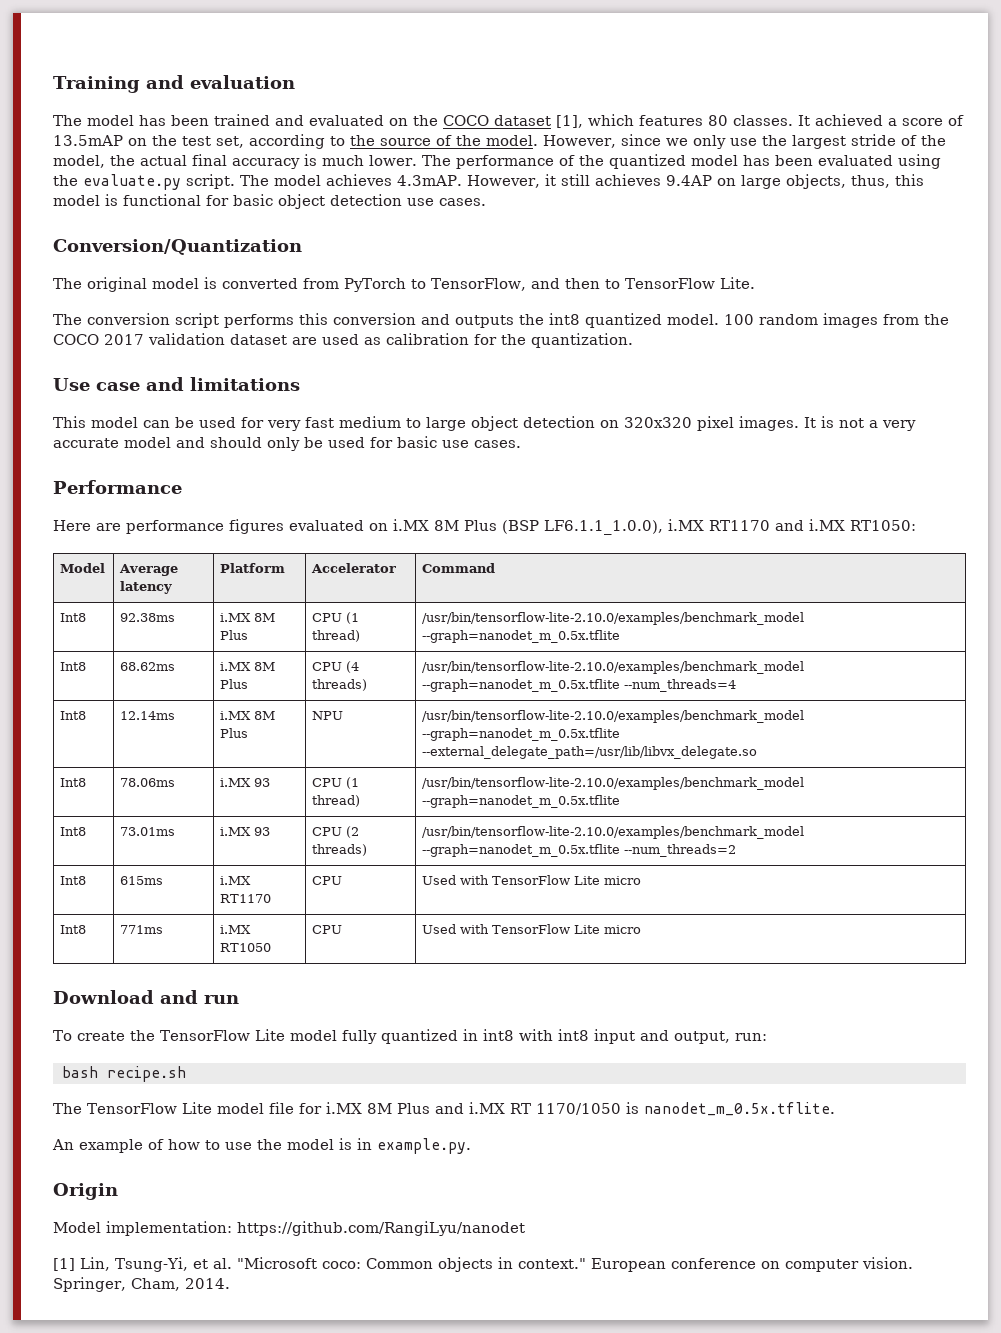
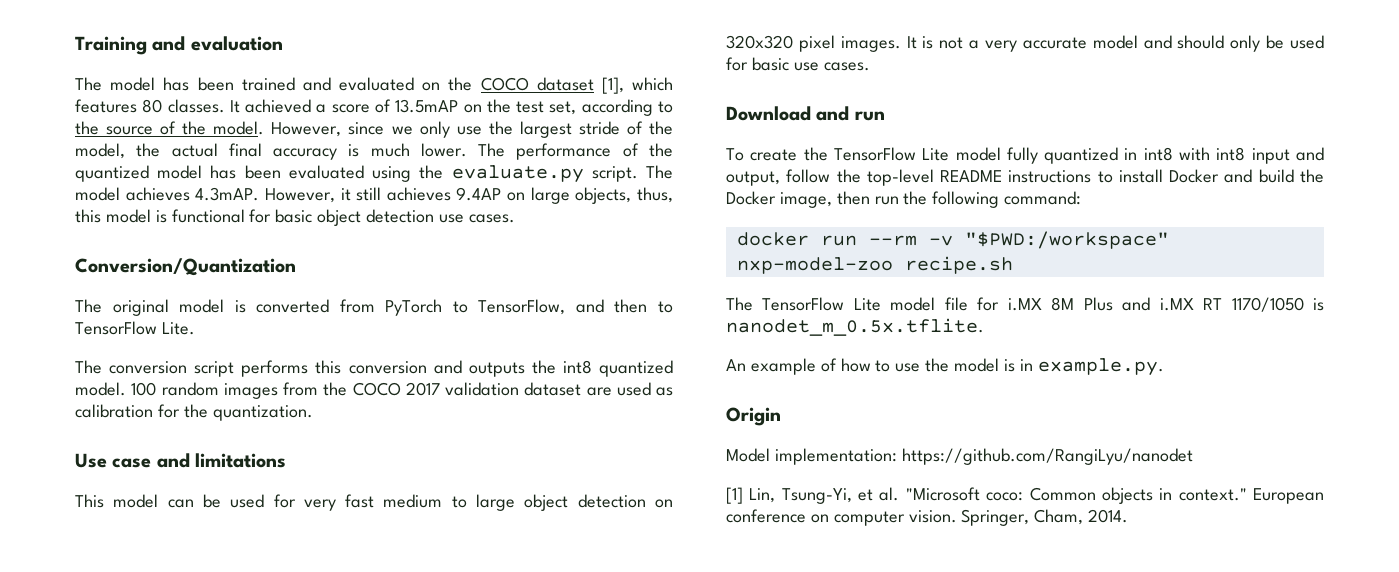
[53,480,182,494] [53,519,916,535] [60,563,106,573] [119,564,179,576] [120,581,173,594] [220,563,286,573] [311,563,397,573] [422,563,496,573] [60,613,87,622] [120,613,176,622] [220,613,276,622] [220,630,249,640] [312,612,360,624] [312,630,361,642] [422,612,805,625] [422,630,621,643] [60,662,87,671] [120,662,176,671] [220,662,276,671] [220,679,249,689] [312,661,360,673] [312,679,368,691] [422,661,805,674] [422,679,737,692] [60,711,87,720] [120,711,176,720] [220,711,276,720] [220,728,249,738] [312,711,344,720] [422,710,805,723] [422,728,621,741] [422,746,758,759] [60,778,87,787] [120,778,176,787] [220,778,271,787] [312,777,360,789] [312,795,361,807] [422,777,805,790] [422,795,621,808] [60,827,87,836] [120,827,176,836] [220,827,271,836] [312,826,360,838] [312,844,368,856] [422,826,805,839] [422,844,737,857] [60,876,87,885] [120,876,164,885] [220,876,252,885] [220,894,272,903] [312,876,343,885] [422,875,642,885] [60,925,87,934] [120,925,164,934] [220,925,252,934] [220,943,272,952] [312,925,343,934] [422,924,642,934] // Performance // Here are performance figures evaluated on i.MX 8M Plus (BSP LF6.1.1_1.0.0), i.MX RT1170 and i.MX RT1050: // Model | Average latency | Platform | Accelerator | Command // Int8 | 92.38ms | i.MX 8M Plus | CPU (1 thread) | /usr/bin/tensorflow-lite-2.10.0/examples/benchmark_model --graph=nanodet_m_0.5x.tflite // Int8 | 68.62ms | i.MX 8M Plus | CPU (4 threads) | /usr/bin/tensorflow-lite-2.10.0/examples/benchmark_model --graph=nanodet_m_0.5x.tflite --num_threads=4 // Int8 | 12.14ms | i.MX 8M Plus | NPU | /usr/bin/tensorflow-lite-2.10.0/examples/benchmark_model --graph=nanodet_m_0.5x.tflite --external_delegate_path=/usr/lib/libvx_delegate.so // Int8 | 78.06ms | i.MX 93 | CPU (1 thread) | /usr/bin/tensorflow-lite-2.10.0/examples/benchmark_model --graph=nanodet_m_0.5x.tflite // Int8 | 73.01ms | i.MX 93 | CPU (2 threads) | /usr/bin/tensorflow-lite-2.10.0/examples/benchmark_model --graph=nanodet_m_0.5x.tflite --num_threads=2 // Int8 | 615ms | i.MX RT1170 | CPU | Used with TensorFlow Lite micro // Int8 | 771ms | i.MX RT1050 | CPU | Used with TensorFlow Lite micro -> (870, 66) none
[734,1033,767,1041] [61,1066,98,1078] run: // bash -> [786,169,1324,186] [726,191,1082,208] [736,231,1169,249] [736,257,893,274] follow the top-level README instructions to install Docker and build the Docker image, then run the following command: // docker run --rm -v "$PWD:/workspace" nxp-model-zoo

